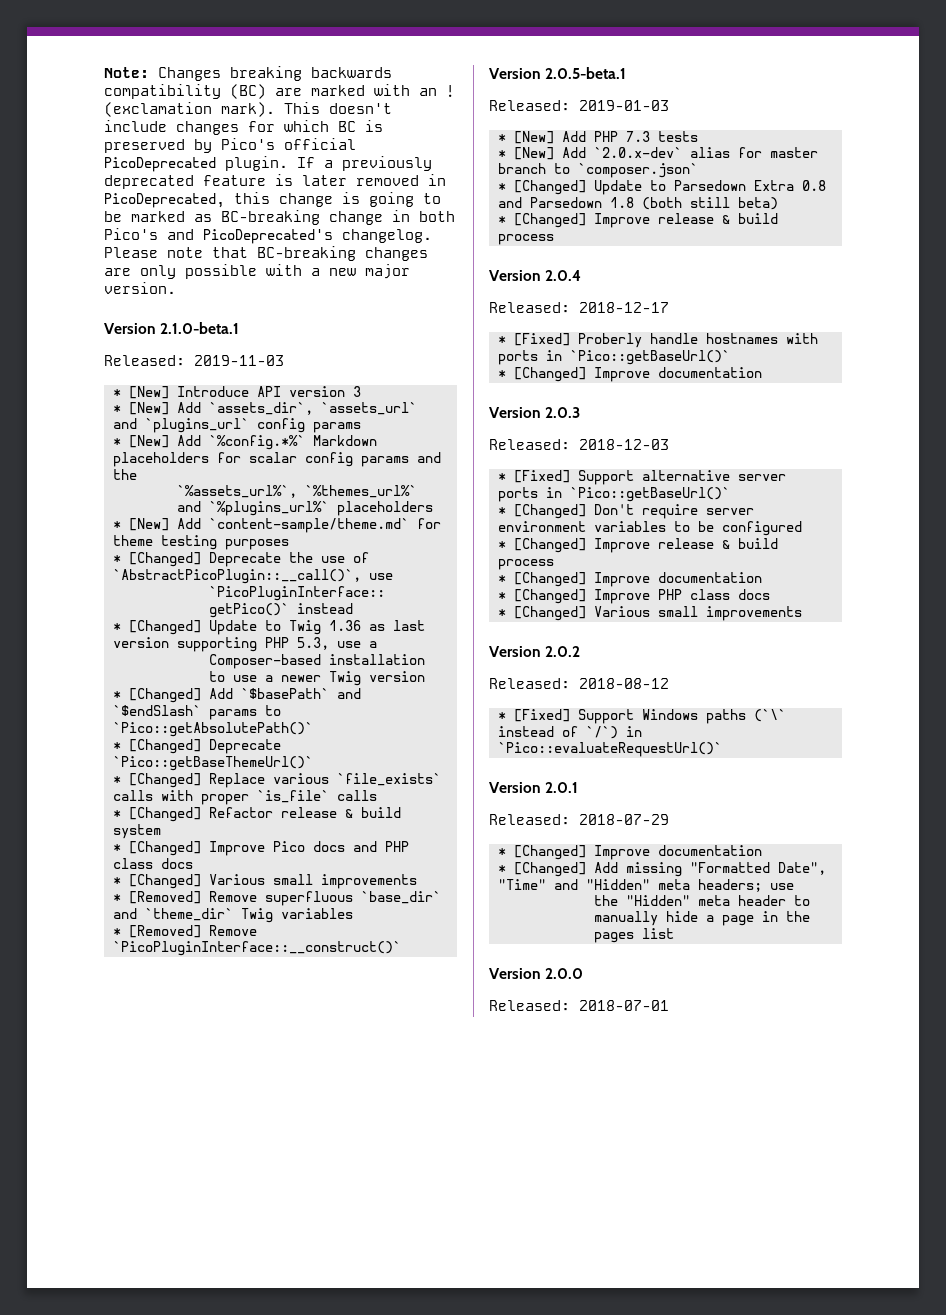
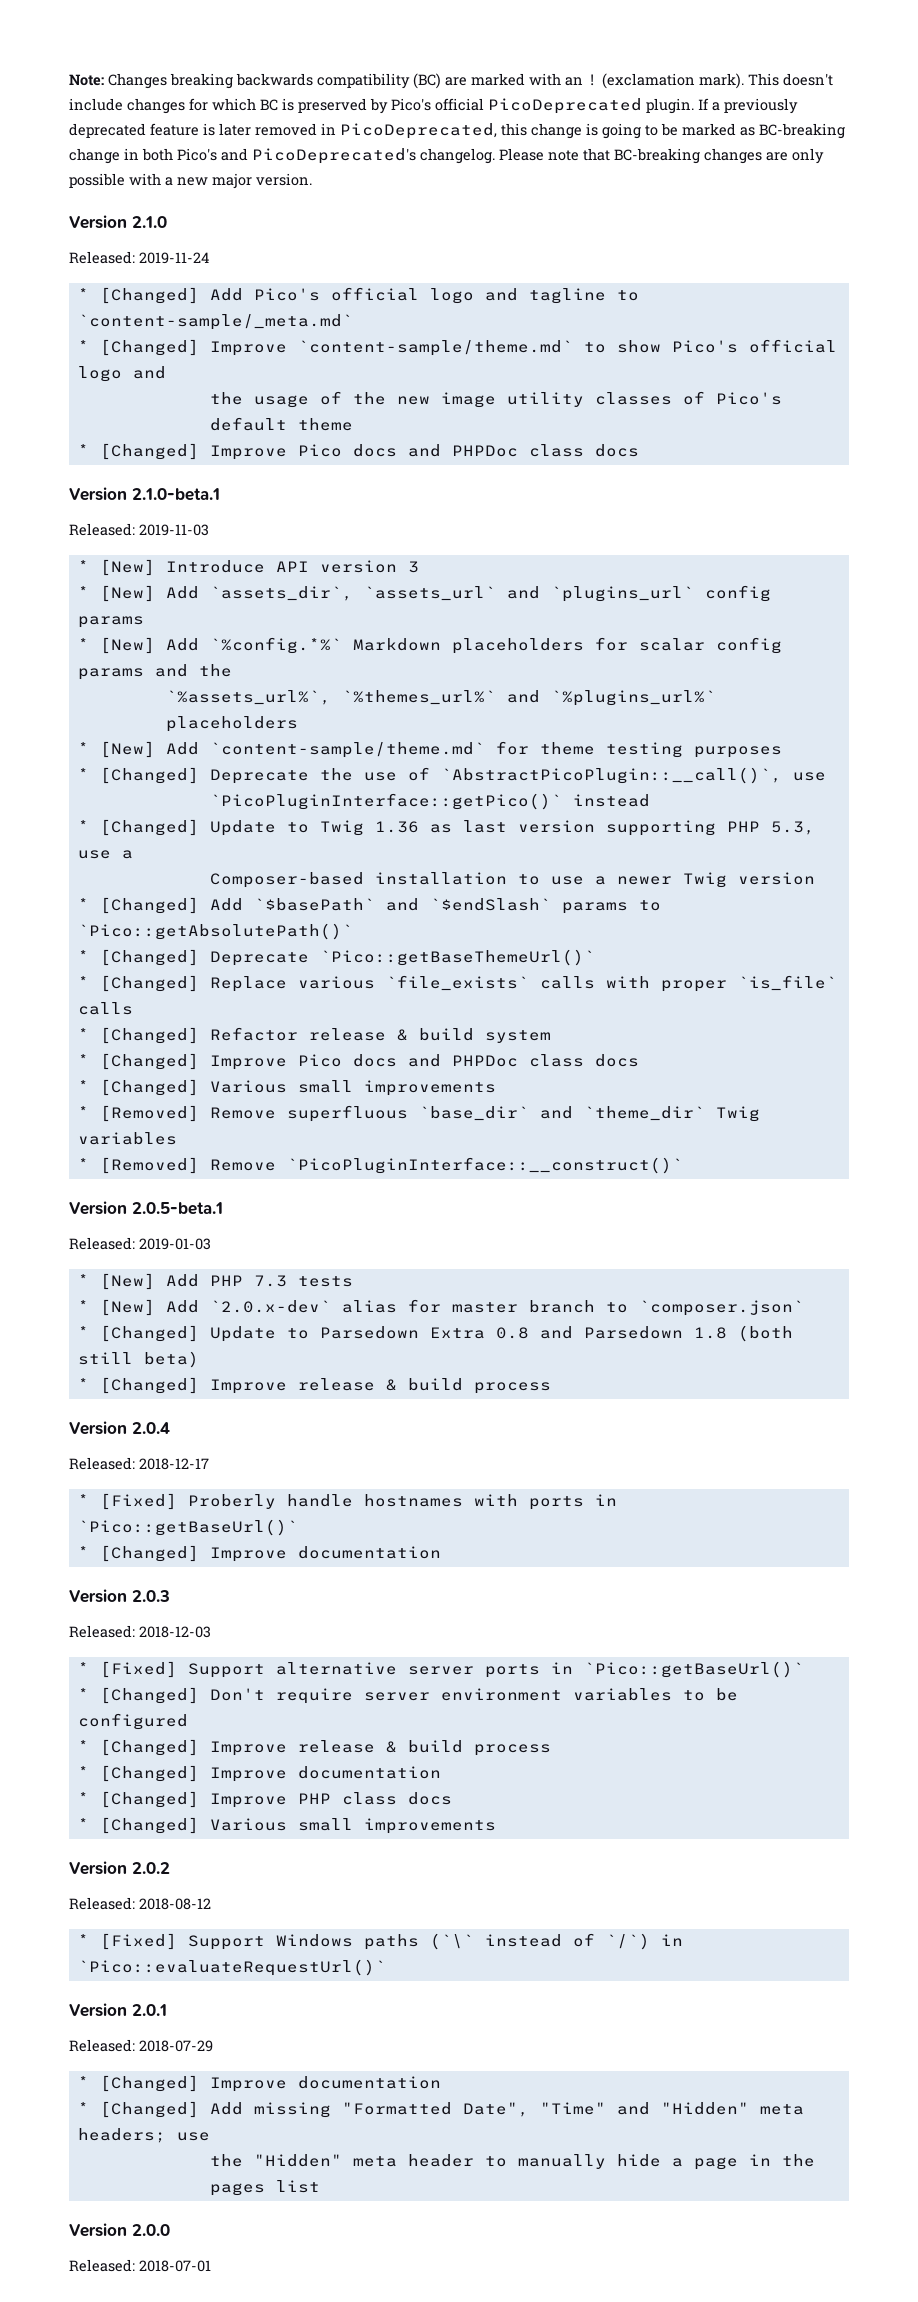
(176, 288) none -> [69,215,167,229] [69,251,209,264] [77,287,639,304] [77,314,353,330] [77,339,837,356] [77,366,166,382] [209,391,782,408] [209,417,353,431] [77,443,639,460] // Version 2.1.0 // Released: 2019-11-24 // * [Changed] Add Pico's official logo and tagline to `content-sample/_meta.md` // * [Changed] Improve `content-sample/theme.md` to show Pico's official logo and // the usage of the new image utility classes of Pico's default theme // * [Changed] Improve Pico docs and PHPDoc class docs
[384,841,409,852] PHP -> [451,1055,518,1067] PHPDoc

